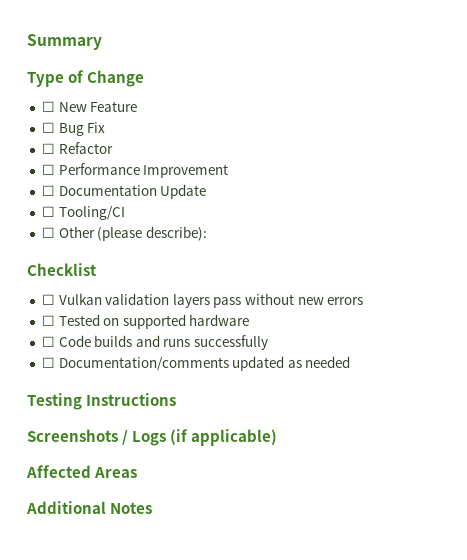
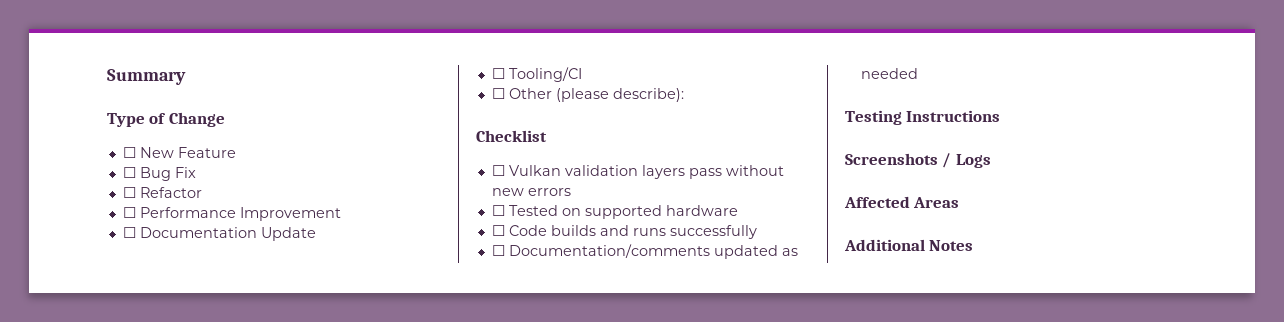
[170,429,278,446] (if applicable) -> (991, 161) none

